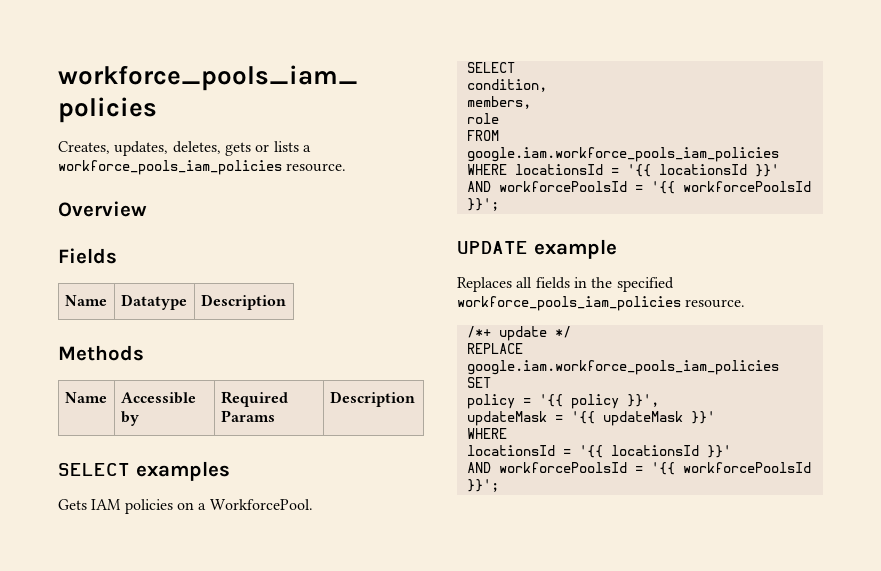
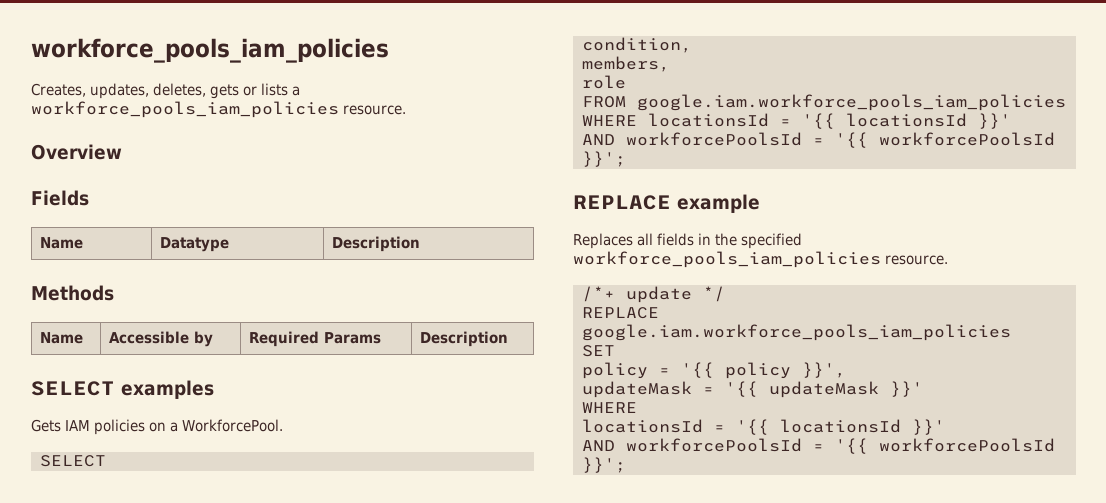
[457,241,528,254] UPDATE -> [573,195,671,210] REPLACE

